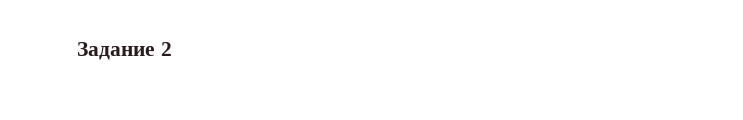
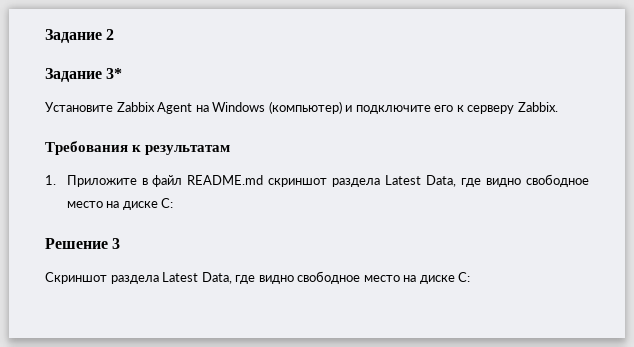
(172, 49) none -> [45,68,123,82] [45,101,558,114] [45,141,231,155] [45,174,590,187] [66,198,174,210] [45,238,121,249] [45,271,471,284] // Задание 3* // Установите Zabbix Agent на Windows (компьютер) и подключите его к серверу Zabbix. // Требования к результатам // 1. Приложите в файл README.md скриншот раздела Latest Data, где видно свободное место на диске C: // Решение 3 // Cкриншот раздела Latest Data, где видно свободное место на диске C:

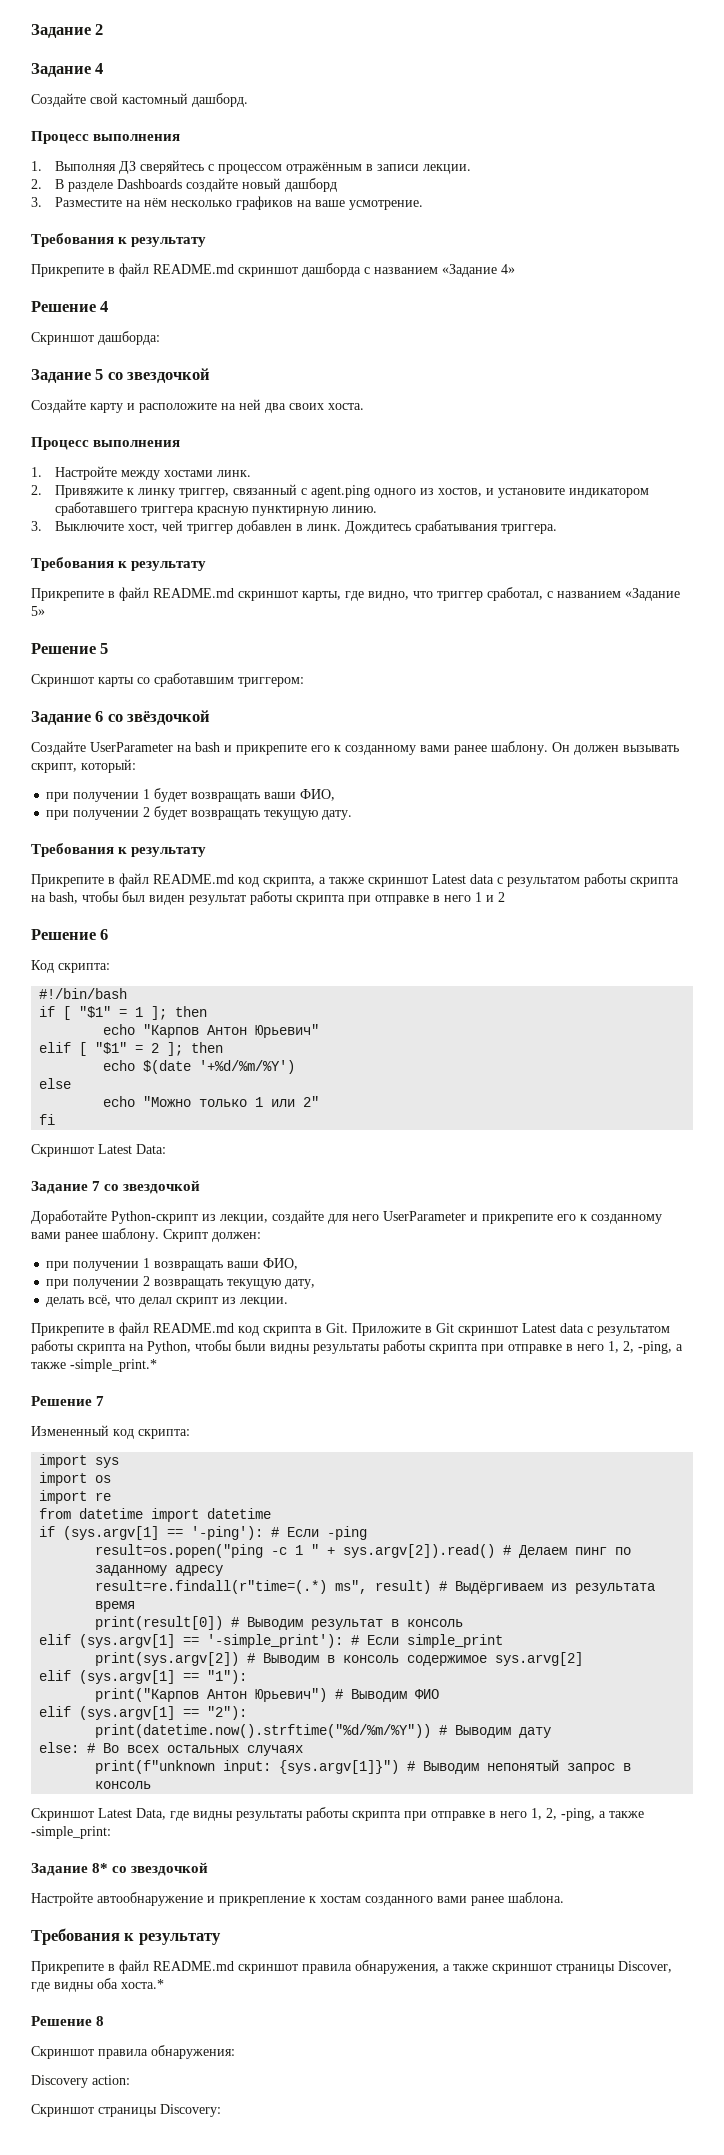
[106,68,123,79] [45,101,558,114] [45,141,231,155] [45,174,590,187] [66,198,174,210] [45,238,121,249] [45,271,471,284] 3* // Установите Zabbix Agent на Windows (компьютер) и подключите его к серверу Zabbix. // Требования к результатам // 1. Приложите в файл README.md скриншот раздела Latest Data, где видно свободное место на диске C: // Решение 3 // Cкриншот раздела Latest Data, где видно свободное место на диске C: -> [95,63,104,74] [31,93,248,107] [31,131,181,144] [31,160,472,174] [31,178,338,192] [31,196,424,210] [31,233,207,247] [31,263,515,277] [31,301,109,312] [31,331,160,345] [31,368,211,383] [31,399,364,413] [31,437,181,450] [31,466,252,480] [31,484,650,498] [55,502,378,516] [31,520,558,534] [31,557,207,571] [31,587,680,601] [31,606,45,616] [31,643,109,654] [31,673,304,687] [31,710,211,725] [31,741,679,755] [31,759,136,773] [46,788,336,802] [46,806,353,820] [31,843,207,857] [31,873,679,887] [31,891,505,905] [31,929,109,940] [31,960,110,973] [39,988,128,999] [39,1006,208,1020] [103,1024,320,1038] [39,1042,224,1056] [103,1060,296,1074] [39,1078,72,1089] [103,1096,320,1107] [39,1114,56,1125] [31,1144,166,1157] [31,1180,201,1194] [31,1210,662,1224] [31,1228,261,1242] [46,1258,299,1271] [46,1276,316,1289] [46,1295,289,1307] [31,1322,670,1336] [31,1340,683,1354] [31,1359,157,1372] [31,1396,105,1406] [31,1425,190,1439] [39,1454,120,1468] [39,1472,112,1486] [39,1490,112,1504] [39,1508,272,1522] [39,1526,368,1540] [95,1544,632,1558] [95,1565,224,1576] [95,1580,656,1594] [95,1601,136,1612] [95,1616,464,1630] [39,1634,504,1648] [95,1652,584,1666] [39,1670,248,1684] [95,1688,440,1702] [39,1706,248,1720] [95,1724,552,1738] [39,1742,304,1756] [95,1759,632,1774] [95,1781,152,1789] [31,1807,644,1821] [31,1826,111,1839] [31,1862,209,1876] [31,1892,564,1906] [31,1928,221,1945] [31,1960,672,1974] [31,1978,164,1992] [31,2016,105,2026] [31,2045,235,2059] [31,2075,130,2088] [31,2104,221,2117] 4 // Создайте свой кастомный дашборд. // Процесс выполнения // 1. Выполняя ДЗ сверяйтесь с процессом отражённым в записи лекции. // 2. В разделе Dashboards создайте новый дашборд // 3. Разместите на нём несколько графиков на ваше усмотрение. // Требования к результату // Прикрепите в файл README.md скриншот дашборда с названием «Задание 4» // Решение 4 // Скриншот дашборда: // Задание 5 со звездочкой // Создайте карту и расположите на ней два своих хоста. // Процесс выполнения // 1. Настройте между хостами линк. // 2. Привяжите к линку триггер, связанный с agent.ping одного из хостов, и установите индикатором сработавшего триггера красную пунктирную линию. // 3. Выключите хост, чей триггер добавлен в линк. Дождитесь срабатывания триггера. // Требования к результату // Прикрепите в файл README.md скриншот карты, где видно, что триггер сработал, с названием «Задание 5» // Решение 5 // Скриншот карты со сработавшим триггером: // Задание 6 со звёздочкой // Создайте UserParameter на bash и прикрепите его к созданному вами ранее шаблону. Он должен вызывать скрипт, который: // при получении 1 будет возвращать ваши ФИО, // при получении 2 будет возвращать текущую дату. // Требования к результату // Прикрепите в файл README.md код скрипта, а также скриншот Latest data с результатом работы скрипта на bash, чтобы был виден результат работы скрипта при отправке в него 1 и 2 // Решение 6 // Код скрипта: // #!/bin/bash // if [ "$1" = 1 ]; then // echo "Карпов Антон Юрьевич" // elif [ "$1" = 2 ]; then // echo $(date '+%d/%m/%Y') // else // echo "Можно только 1 или 2" // fi // Скриншот Latest Data: // Задание 7 со звездочкой // Доработайте Python-скрипт из лекции, создайте для него UserParameter и прикрепите его к созданному вами ранее шаблону. Скрипт должен: // при получении 1 возвращать ваши ФИО, // при получении 2 возвращать текущую дату, // делать всё, что делал скрипт из лекции. // Прикрепите в файл README.md код скрипта в Git. Приложите в Git скриншот Latest data с результатом работы скрипта на Python, чтобы были видны результаты работы скрипта при отправке в него 1, 2, -ping, а также -simple_print.* // Решение 7 // Измененный код скрипта: // import sys // import os // import re // from datetime import datetime // if (sys.argv[1] == '-ping'): # Если -ping // result=os.popen("ping -c 1 " + sys.argv[2]).read() # Делаем пинг по заданному адресу // result=re.findall(r"time=(.*) ms", result) # Выдёргиваем из результата время // print(result[0]) # Выводим результат в консоль // elif (sys.argv[1] == '-simple_print'): # Если simple_print // print(sys.argv[2]) # Выводим в консоль содержимое sys.arvg[2] // elif (sys.argv[1] == "1"): // print("Карпов Антон Юрьевич") # Выводим ФИО // elif (sys.argv[1] == "2"): // print(datetime.now().strftime("%d/%m/%Y")) # Выводим дату // else: # Во всех остальных случаях // print(f"unknown input: {sys.argv[1]}") # Выводим непонятый запрос в консоль // Скриншот Latest Data, где видны результаты работы скрипта при отправке в него 1, 2, -ping, а также -simple_print: // Задание 8* со звездочкой // Настройте автообнаружение и прикрепление к хостам созданного вами ранее шаблона. // Требования к результату // Прикрепите в файл README.md скриншот правила обнаружения, а также скриншот страницы Discover, где видны оба хоста.* // Решение 8 // Скриншот правила обнаружения: // Discovery action: // Скриншот страницы Discovery:

